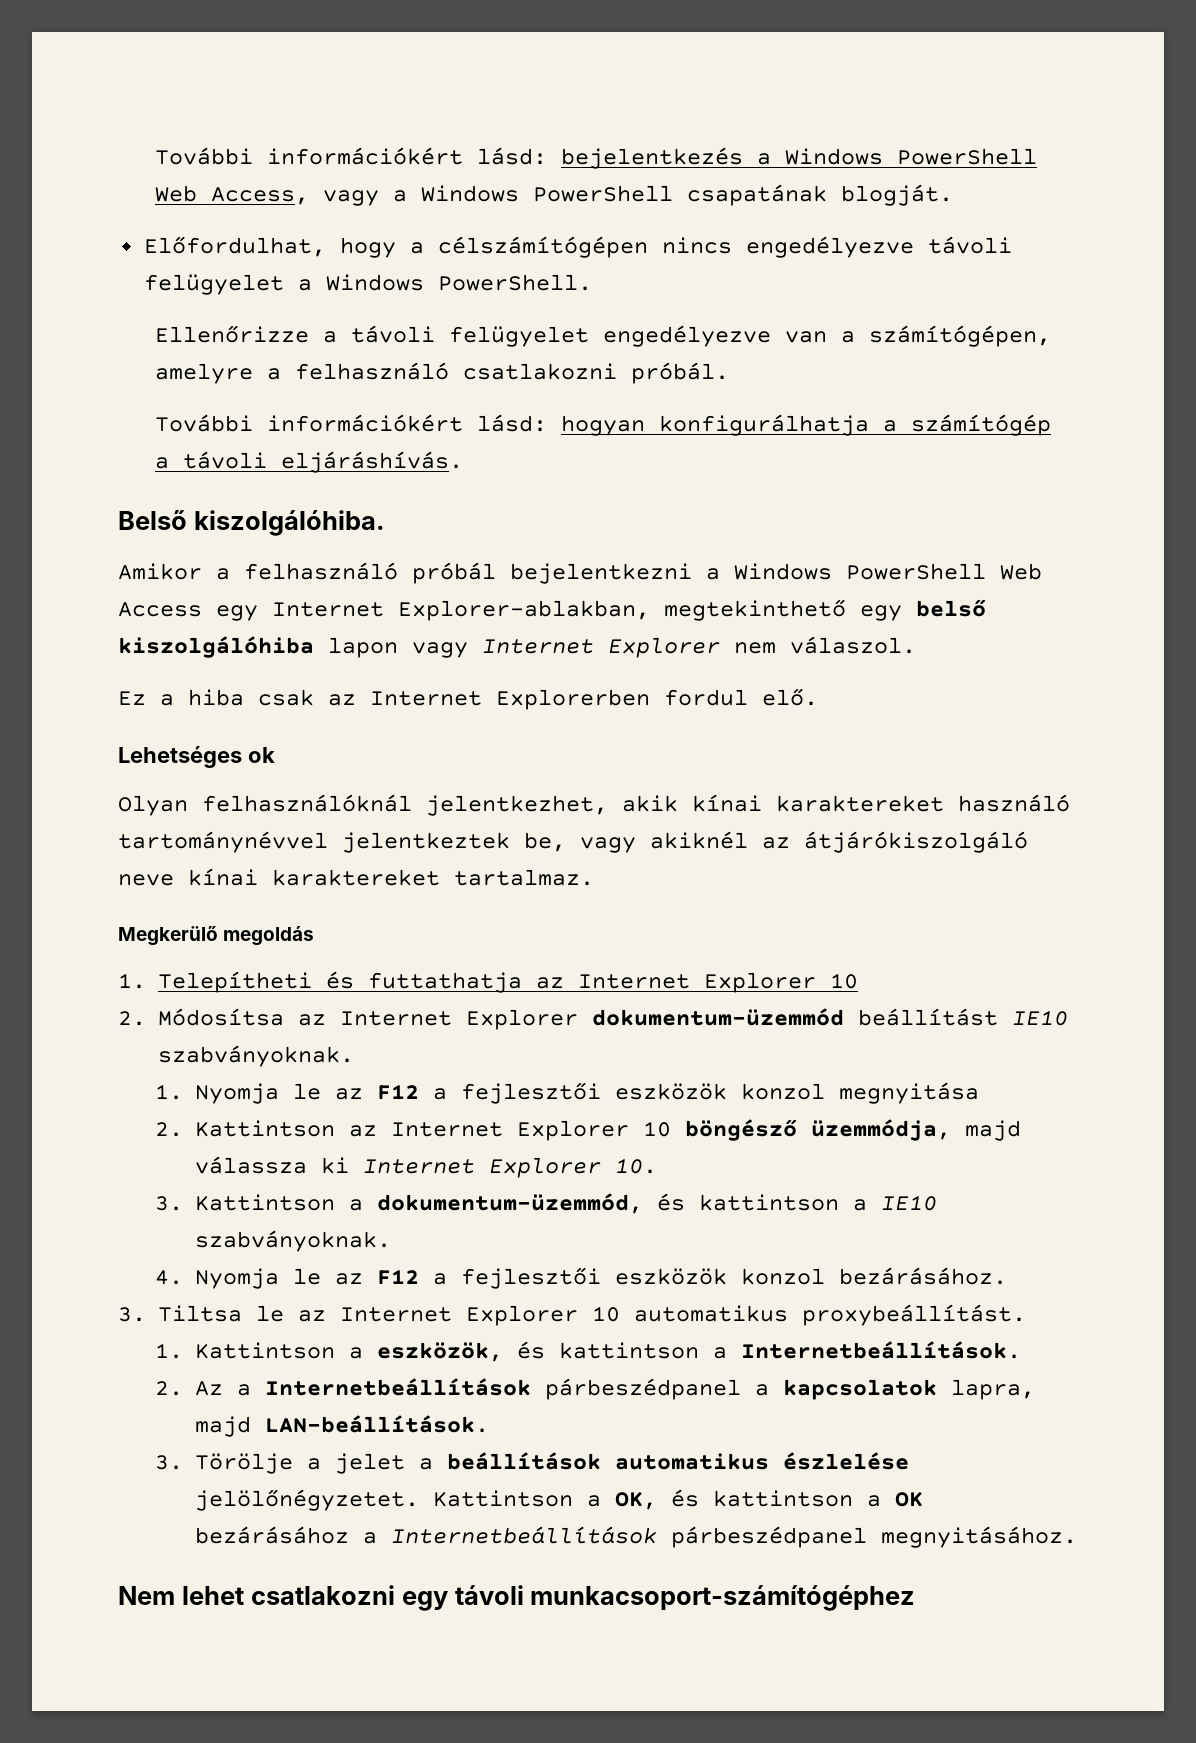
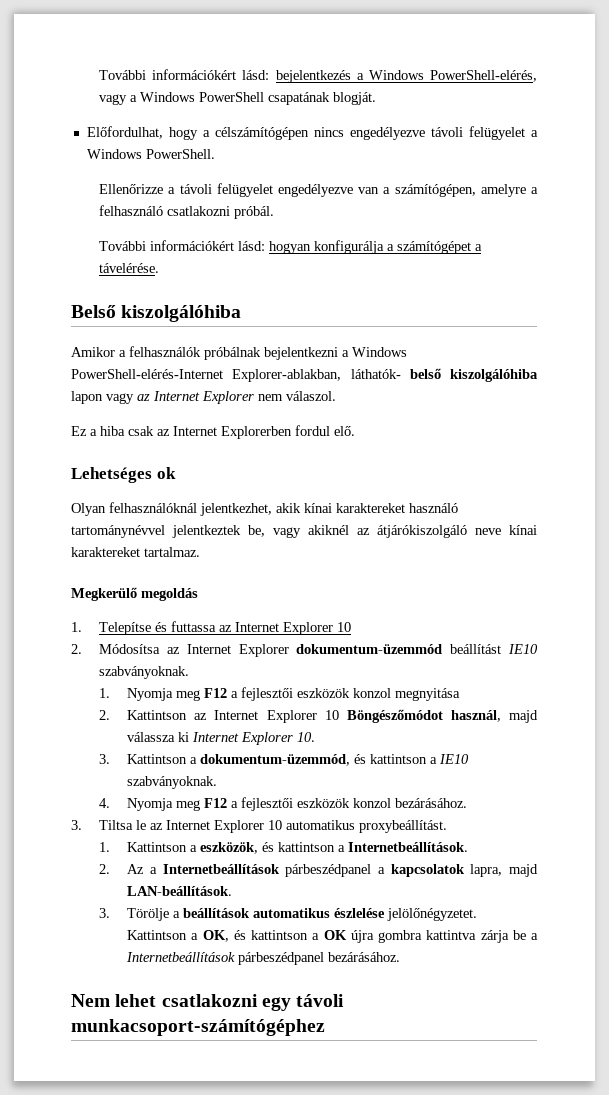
[896,148,1037,165] [154,185,309,205] PowerShell Web Access, -> [430,70,537,82] PowerShell-elérés,
[658,414,1051,436] [154,451,463,473] konfigurálhatja a számítógép a távoli eljáráshívás. -> [314,240,483,254] [99,263,160,273] konfigurálja a számítógépet a távelérése.
[193,510,385,536] kiszolgálóhiba. -> [121,305,242,322] kiszolgálóhiba
[244,562,496,584] felhasználó próbál -> [129,346,261,360] felhasználók próbálnak
[846,563,1042,580] [118,599,902,621] PowerShell Web Access egy Internet Explorer-ablakban, megtekinthető egy -> [71,369,401,382] PowerShell-elérés-Internet Explorer-ablakban, láthatók-
(468, 650) none -> [137,394,150,401] az
[157,971,522,993] Telepítheti és futtathatja -> [99,621,217,635] Telepítse és futtassa
[292,1083,363,1100] le az -> [176,690,201,701] meg
[684,1119,951,1141] böngésző üzemmódja, -> [346,709,501,723] Böngészőmódot használ,
[292,1268,363,1285] le az -> [176,800,201,811] meg
[334,1453,433,1474] jelet a -> (181, 914) none
[194,1526,1077,1548] bezárásához a Internetbeállítások párbeszédpanel megnyitásához. -> [350,930,538,943] [126,952,401,965] újra gombra kattintva zárja be a Internetbeállítások párbeszédpanel bezárásához.

